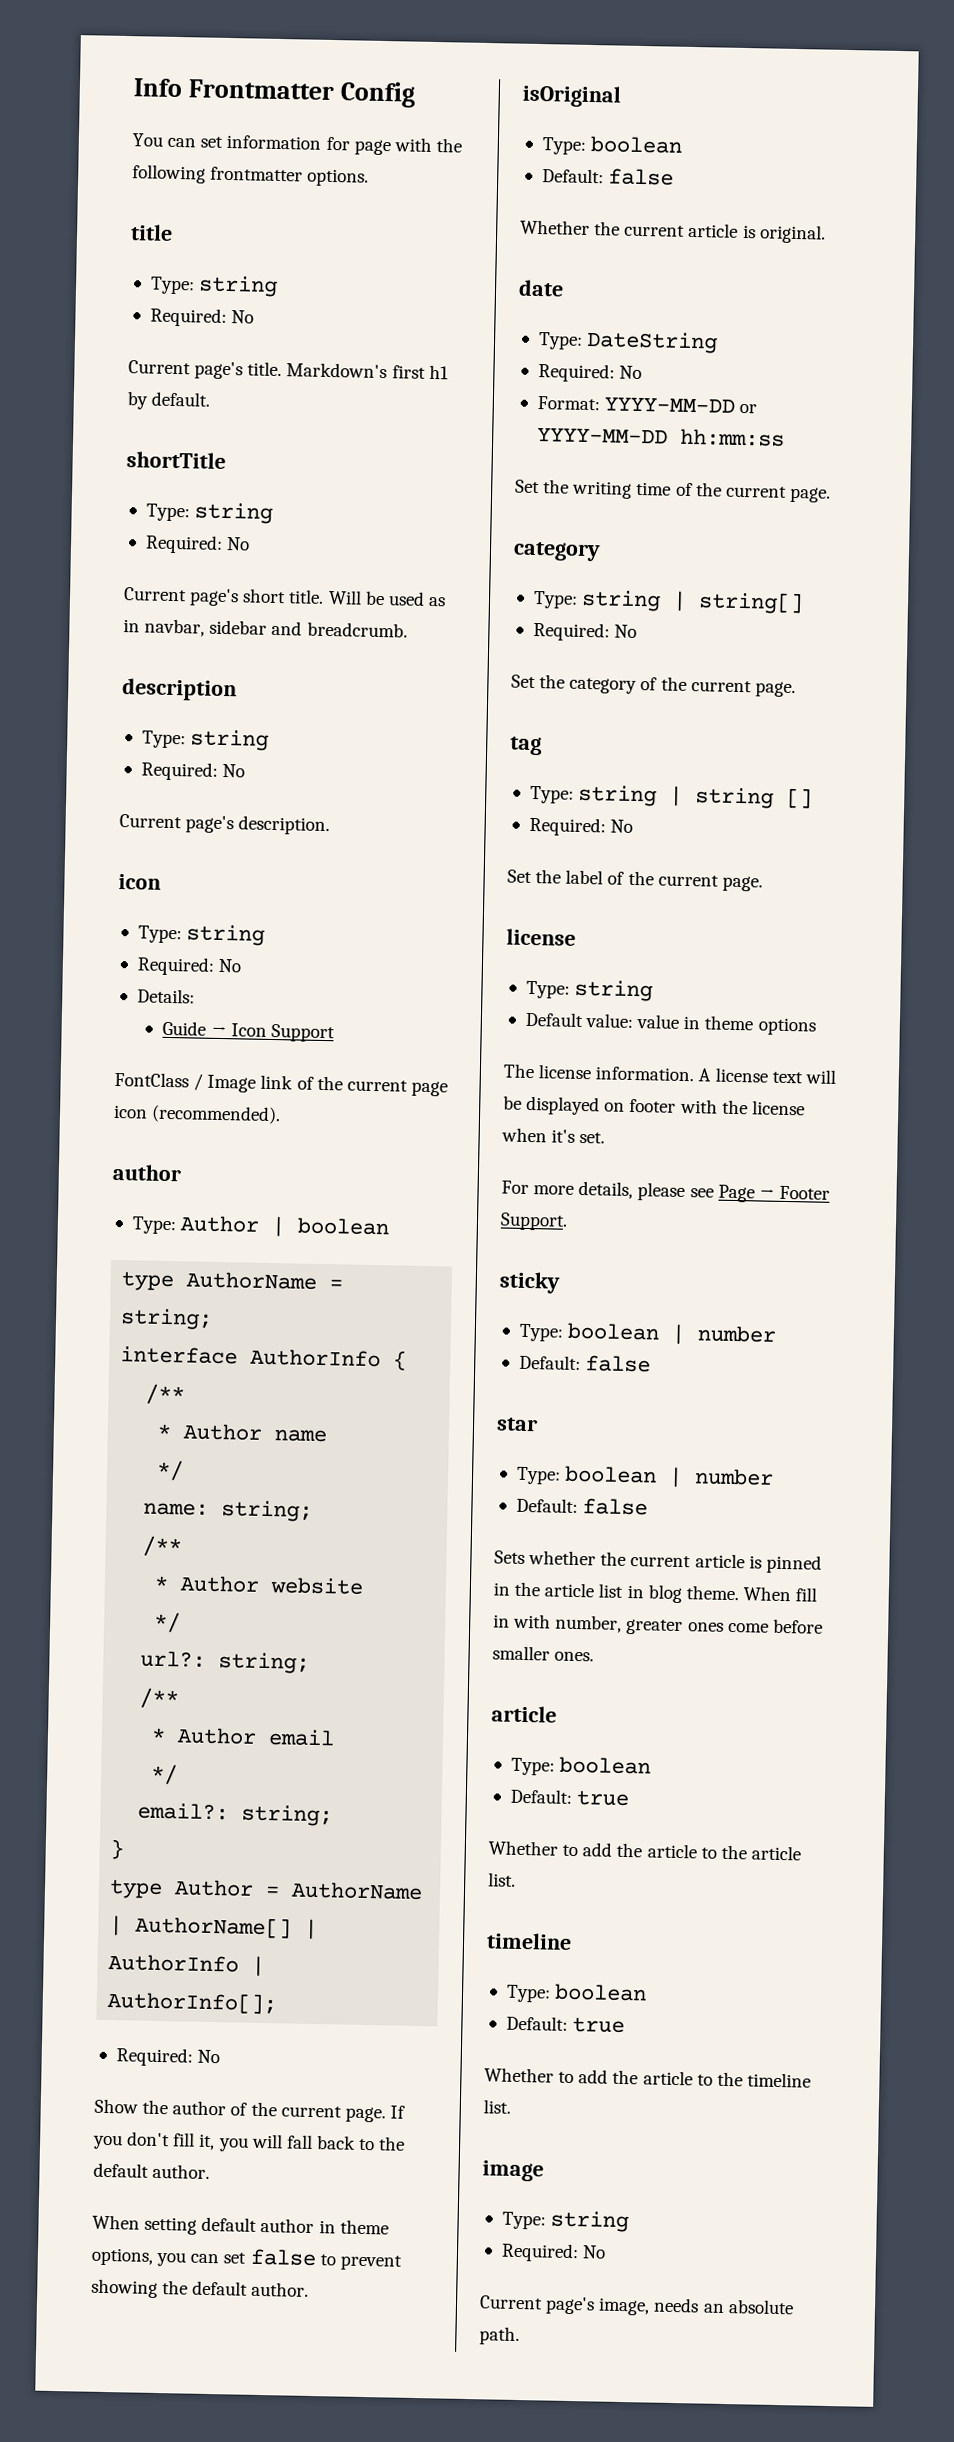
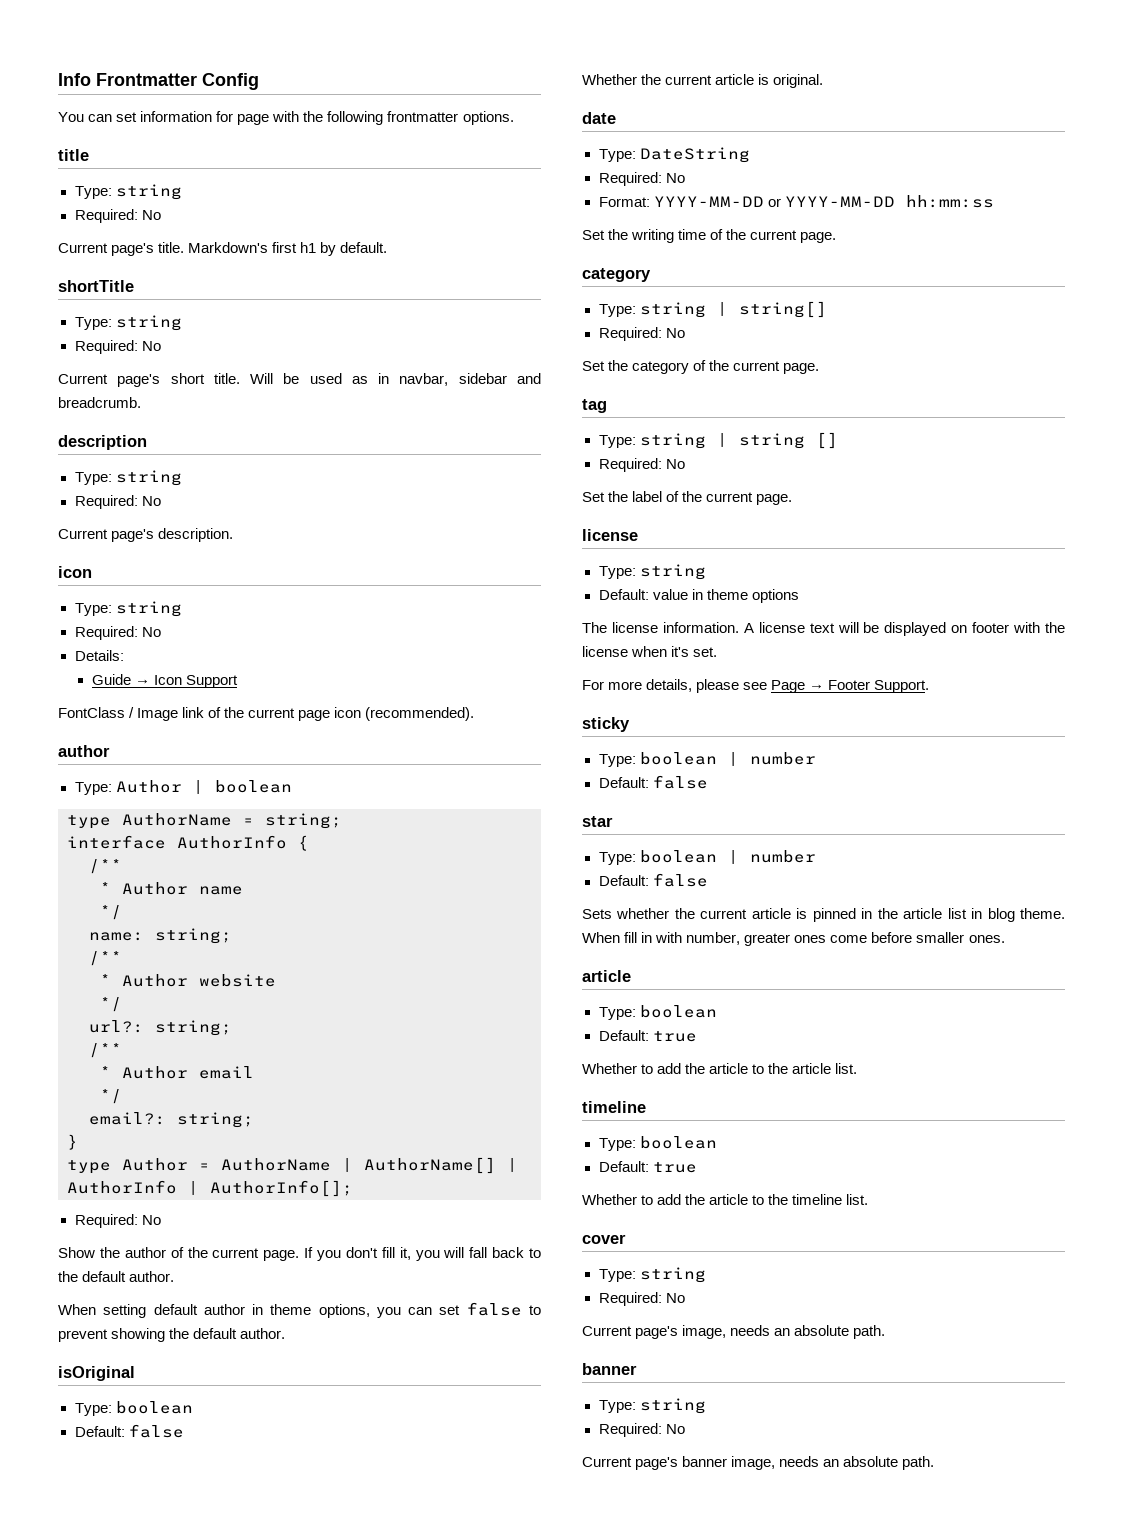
[524,1011,635,1029] Default value: -> [598,589,649,600] Default:
[482,2160,544,2182] image -> [582,1234,626,1244] cover
(520, 2336) none -> [582,1363,637,1375] [598,1398,706,1414] [598,1423,685,1437] [582,1456,935,1470] // banner // Type: string // Required: No // Current page's banner image, needs an absolute path.

